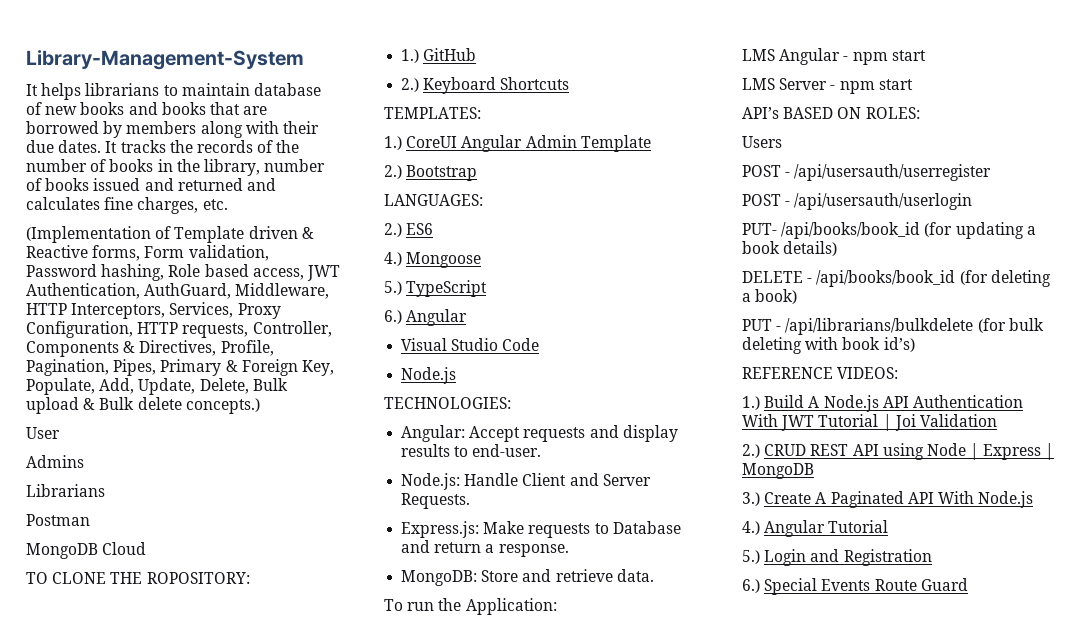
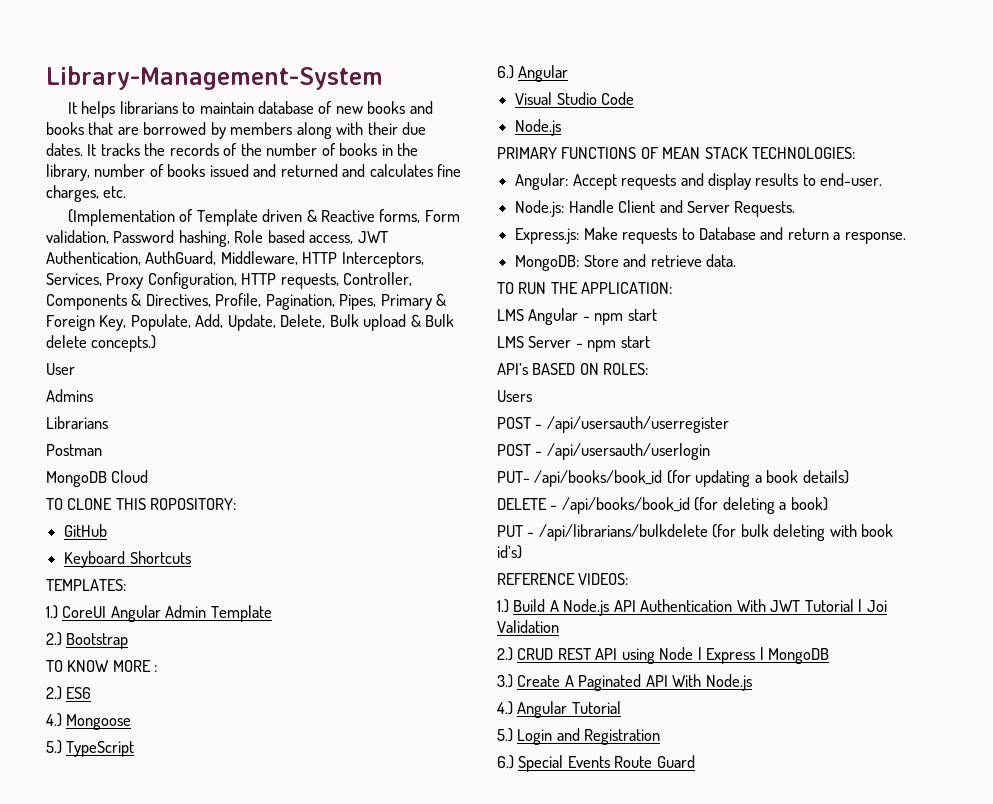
[110,572,143,584] THE -> [115,498,146,510] THIS
[401,49,420,63] 1.) -> (237, 504) none
[401,78,420,92] 2.) -> (108, 530) none
[384,194,483,206] LANGUAGES: -> [46,660,158,672] TO KNOW MORE :
(457, 375) none -> [497,147,748,159] PRIMARY FUNCTIONS OF MEAN STACK
[384,598,557,615] To run the Application: -> [497,282,673,294] TO RUN THE APPLICATION:

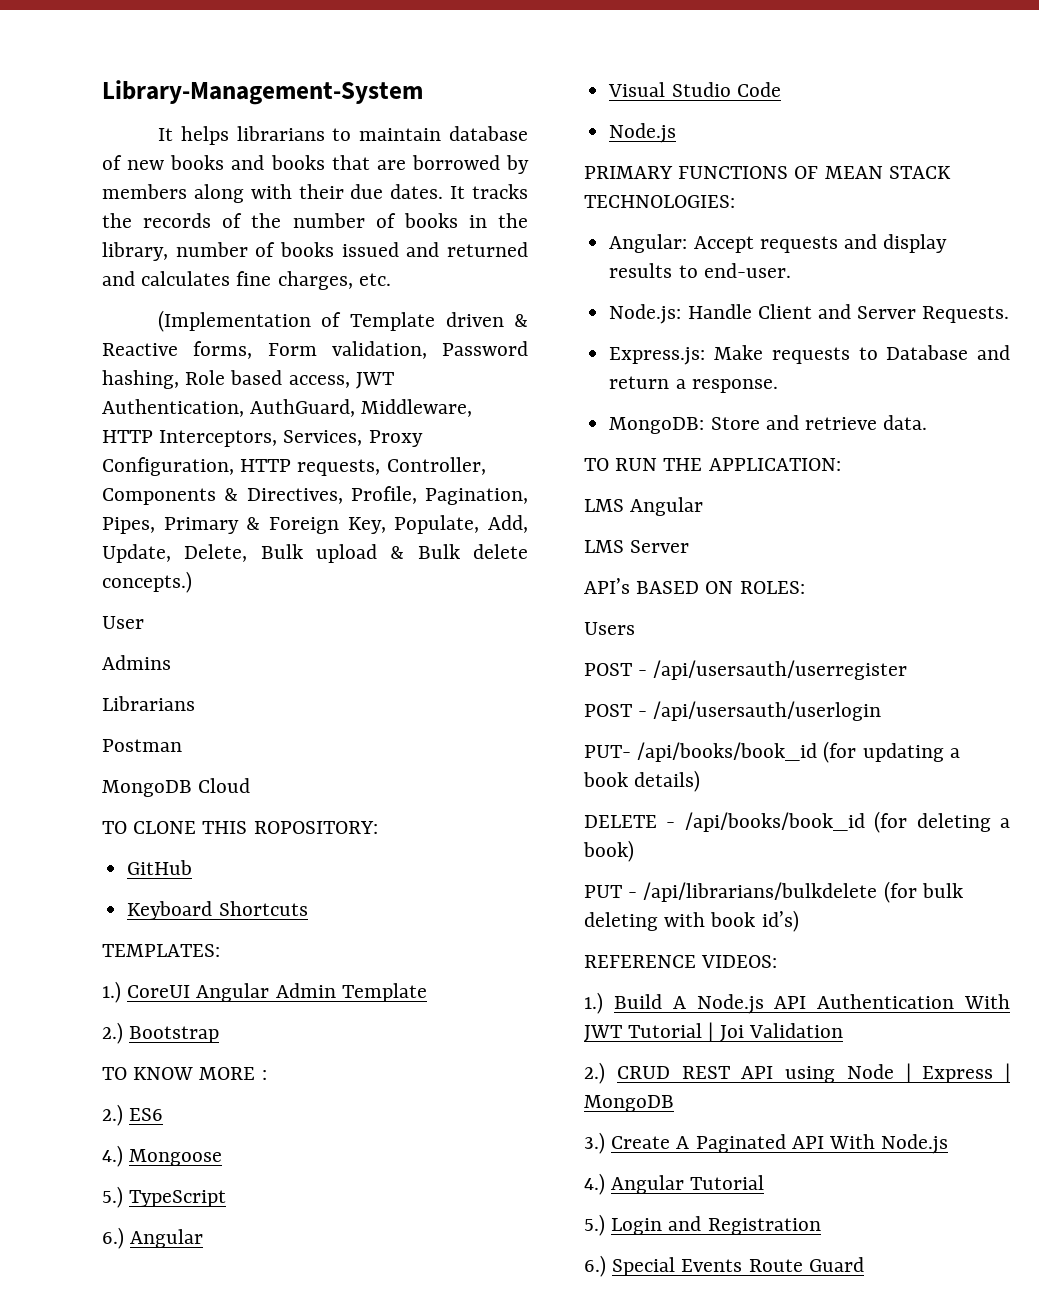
[582,309,657,325] - npm start -> (704, 506) none
[575,336,650,352] - npm start -> (690, 546) none

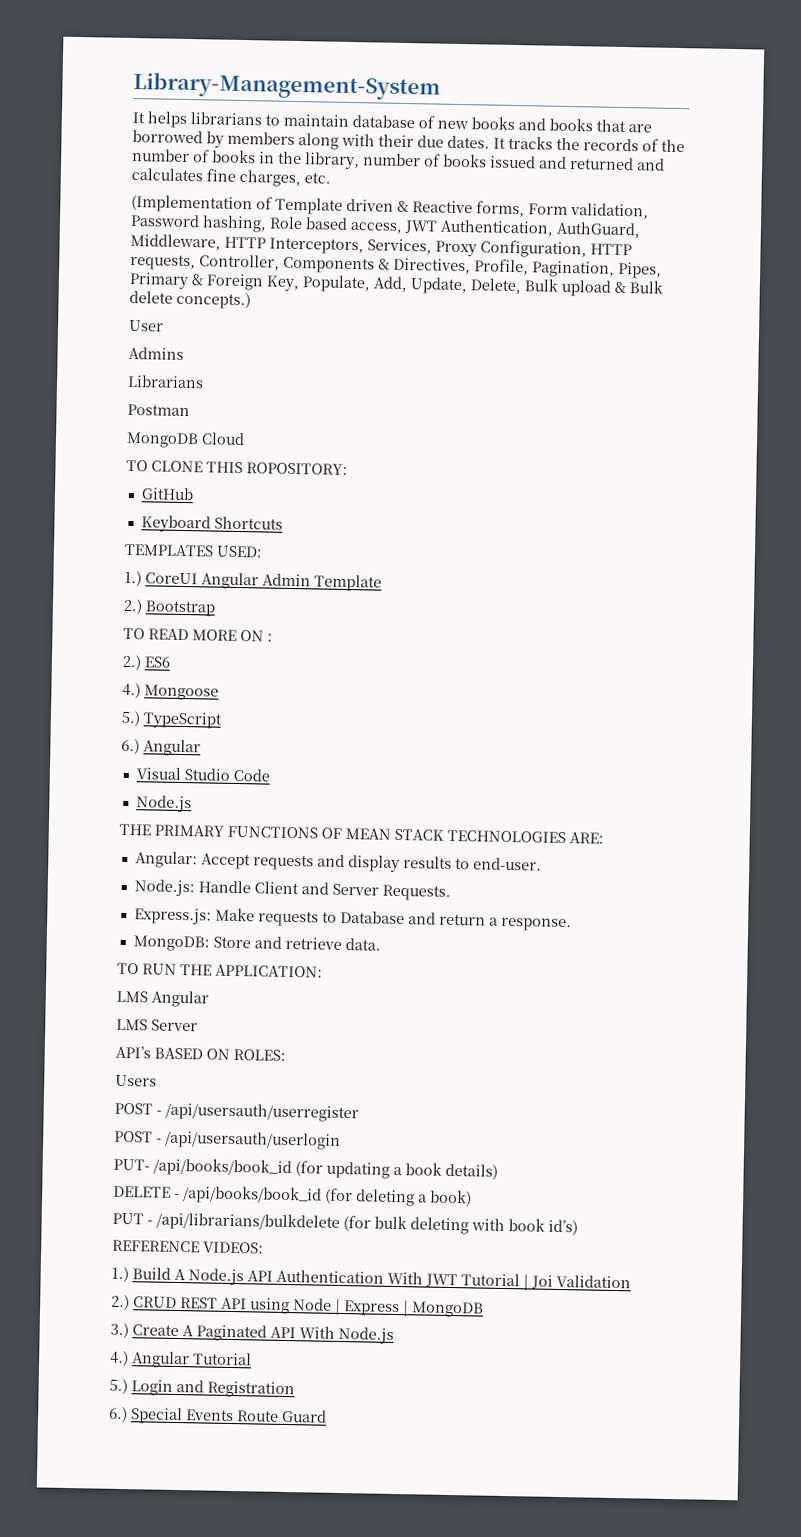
[102,944,220,957] TEMPLATES: -> [124,543,263,558] TEMPLATES USED:
[133,1067,256,1080] KNOW MORE -> [148,628,264,642] READ MORE ON
(677, 133) none -> [119,823,151,836] THE
[584,195,735,208] TECHNOLOGIES: -> [447,829,604,844] TECHNOLOGIES ARE:

